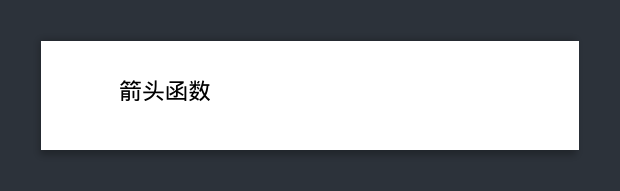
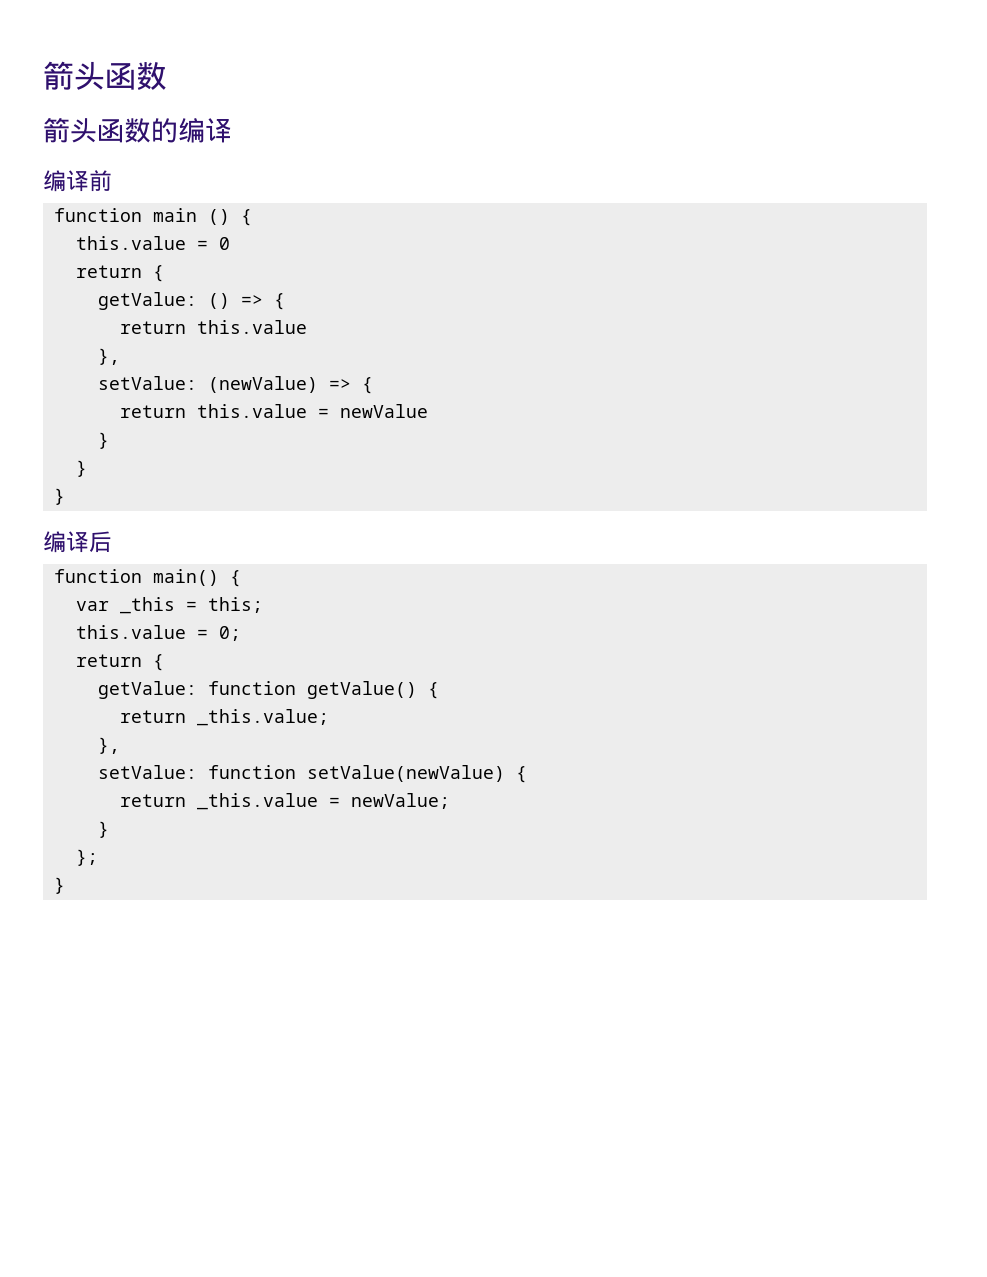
[119,80,211,102] 箭头函数 -> [43,61,167,90] [43,117,232,143] [43,170,112,192] [53,208,252,226] [75,236,230,250] [75,265,164,282] [97,292,285,310] [119,320,307,334] [97,348,120,365] [97,376,373,394] [119,404,428,418] [97,432,109,449] [75,460,87,477] [53,488,65,505] [43,531,112,553] [53,569,241,587] [75,597,263,614] [75,625,241,641] [75,654,164,671] [97,681,439,699] [119,709,329,726] [97,737,120,754] [97,765,527,783] [119,793,450,810] [97,821,109,838] [75,849,98,866] [53,877,65,894] 箭头函数 // 箭头函数的编译 // 编译前 // function main () { // this.value = 0 // return { // getValue: () => { // return this.value // }, // setValue: (newValue) => { // return this.value = newValue // } // } // } // 编译后 // function main() { // var _this = this; // this.value = 0; // return { // getValue: function getValue() { // return _this.value; // }, // setValue: function setValue(newValue) { // return _this.value = newValue; // } // }; // }

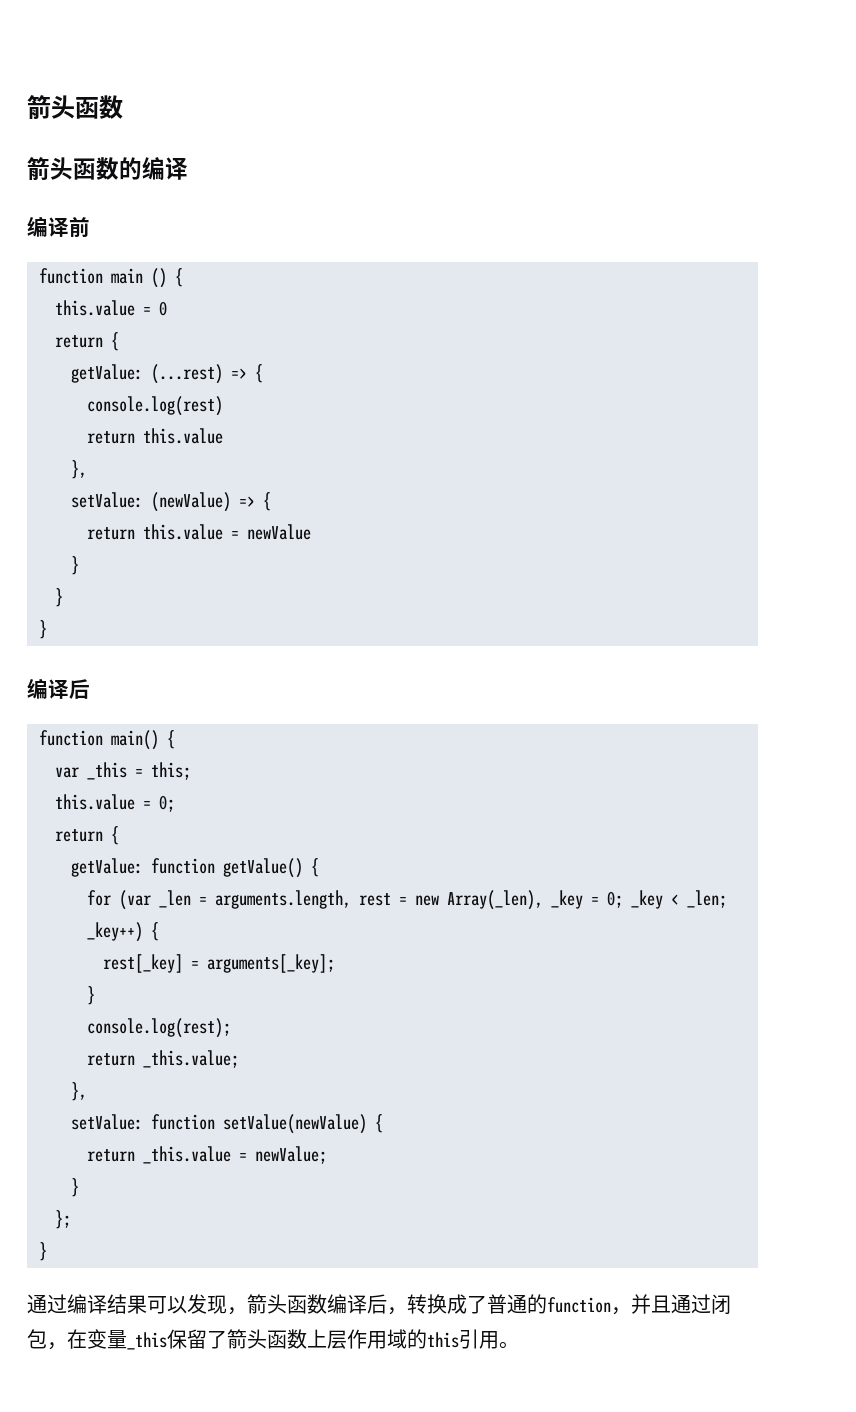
[207,293,285,310] () => { -> [151,364,263,384] [87,396,223,416] (...rest) => { // console.log(rest)
(439, 690) none -> [87,890,727,910] [87,922,159,942] [103,954,335,973] [87,986,95,1005] [87,1018,231,1038] // for (var _len = arguments.length, rest = new Array(_len), _key = 0; _key < _len; _key++) { // rest[_key] = arguments[_key]; // } // console.log(rest);
(65, 885) none -> [27,1294,731,1315] [27,1329,519,1350] // 通过编译结果可以发现，箭头函数编译后，转换成了普通的function，并且通过闭包，在变量_this保留了箭头函数上层作用域的this引用。

